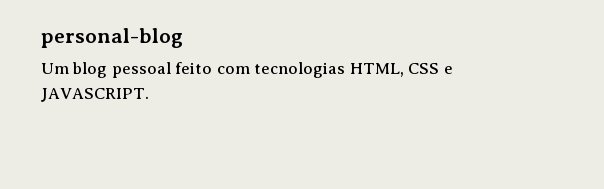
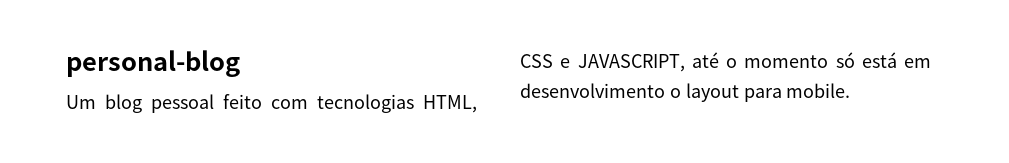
[41,88,149,102] JAVASCRIPT. -> [577,52,931,72] [520,83,851,102] JAVASCRIPT, até o momento só está em desenvolvimento o layout para mobile.

